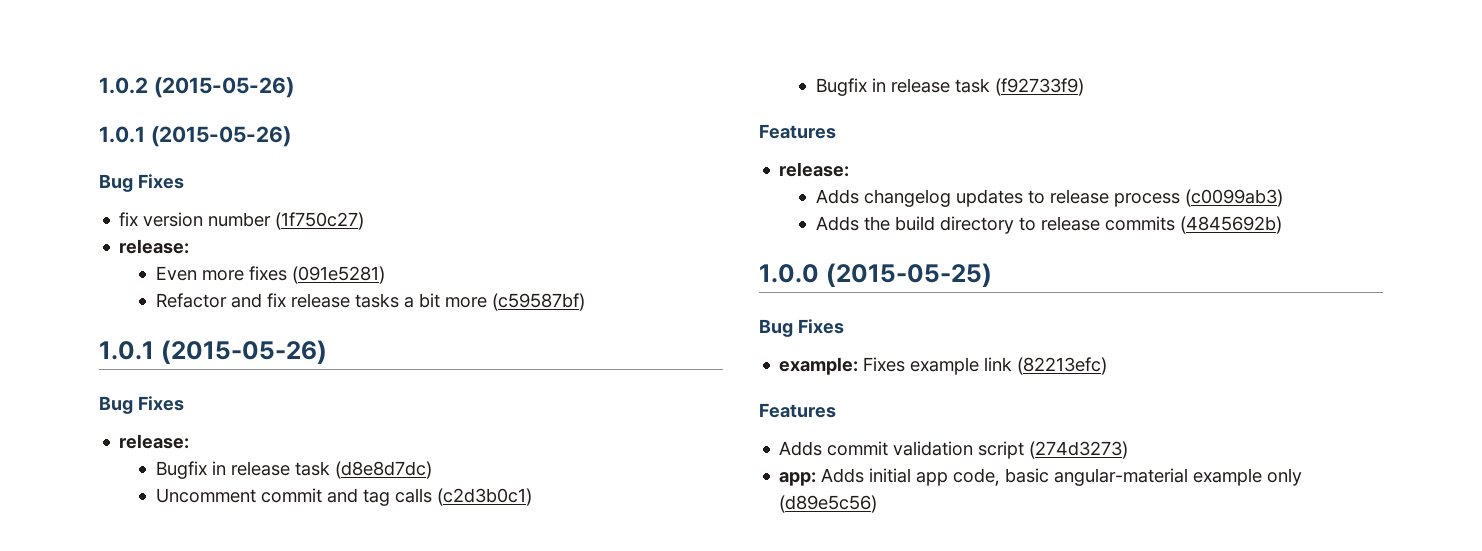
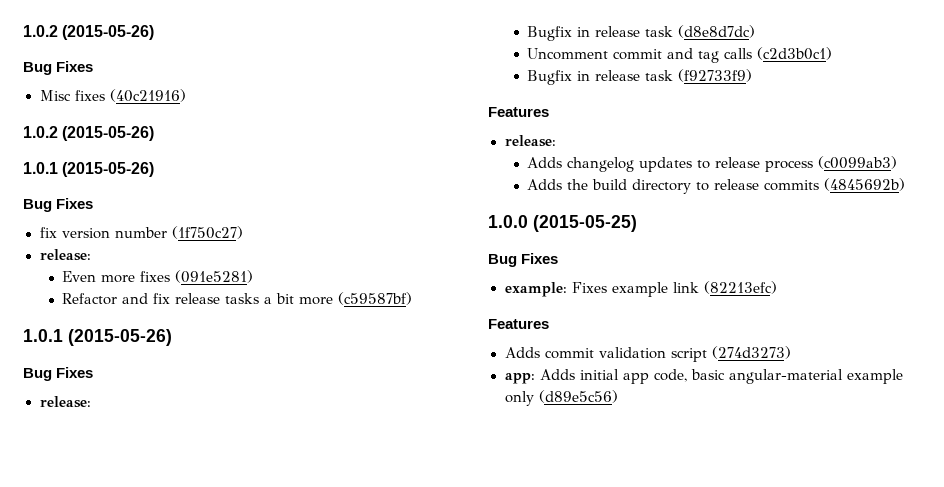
[99,77,294,98] 1.0.2 (2015-05-26) -> [23,25,155,40] [23,61,94,75] [39,89,186,102] [23,126,155,141] 1.0.2 (2015-05-26) // Bug Fixes // Misc fixes (40c21916) // 1.0.2 (2015-05-26)

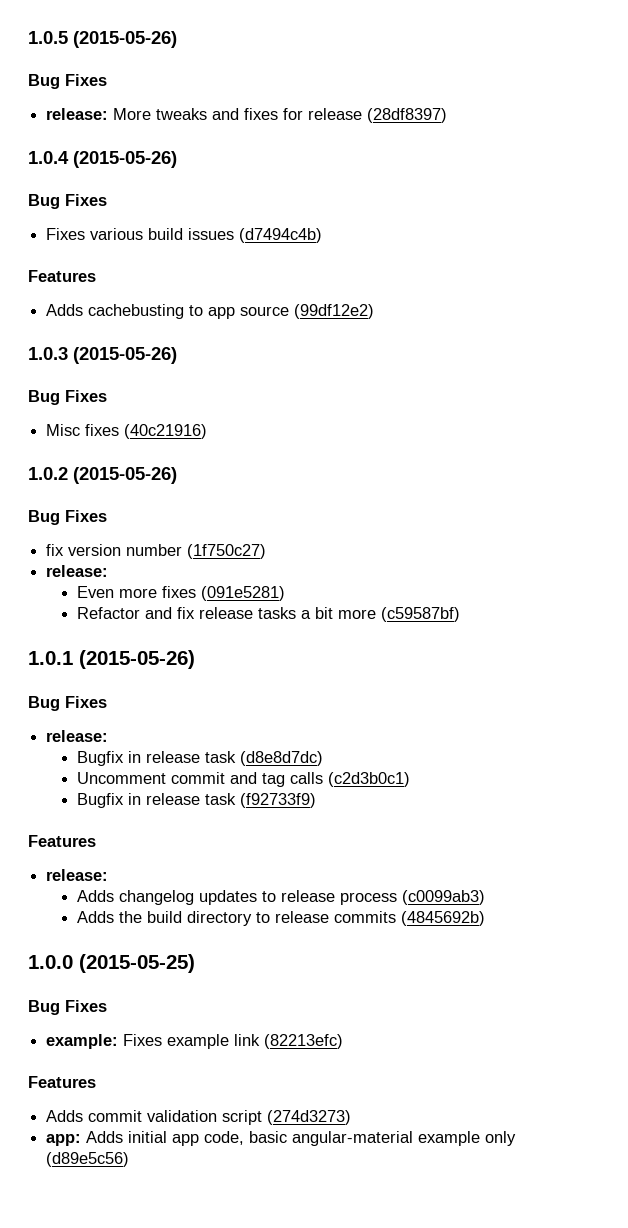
[23,25,58,37] 1.0.2 -> [28,31,177,48] [28,74,107,89] [46,108,448,123] [28,151,177,168] [28,194,107,209] [46,228,323,243] [28,270,96,282] [46,304,375,319] [28,347,68,360] 1.0.5 (2015-05-26) // Bug Fixes // release: More tweaks and fixes for release (28df8397) // 1.0.4 (2015-05-26) // Bug Fixes // Fixes various build issues (d7494c4b) // Features // Adds cachebusting to app source (99df12e2) // 1.0.3
[23,162,155,177] // 1.0.1 (2015-05-26) -> (177, 475) none

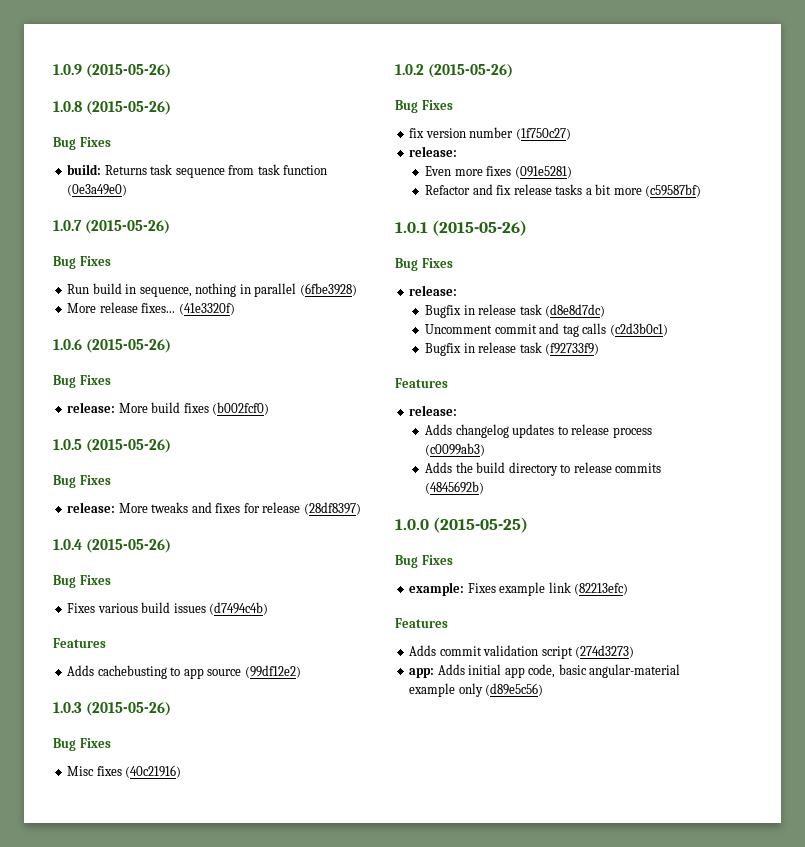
(28, 37) none -> [53,64,171,78] [53,101,171,115] [53,137,111,150] [67,164,328,178] [67,184,128,196] [53,220,170,234] [53,256,111,269] [67,283,357,297] [67,302,235,315] [53,339,171,353] [53,375,111,388] [67,402,270,415] 1.0.9 (2015-05-26) // 1.0.8 (2015-05-26) // Bug Fixes // build: Returns task sequence from task function (0e3a49e0) // 1.0.7 (2015-05-26) // Bug Fixes // Run build in sequence, nothing in parallel (6fbe3928) // More release fixes... (41e3320f) // 1.0.6 (2015-05-26) // Bug Fixes // release: More build fixes (b002fcf0) //

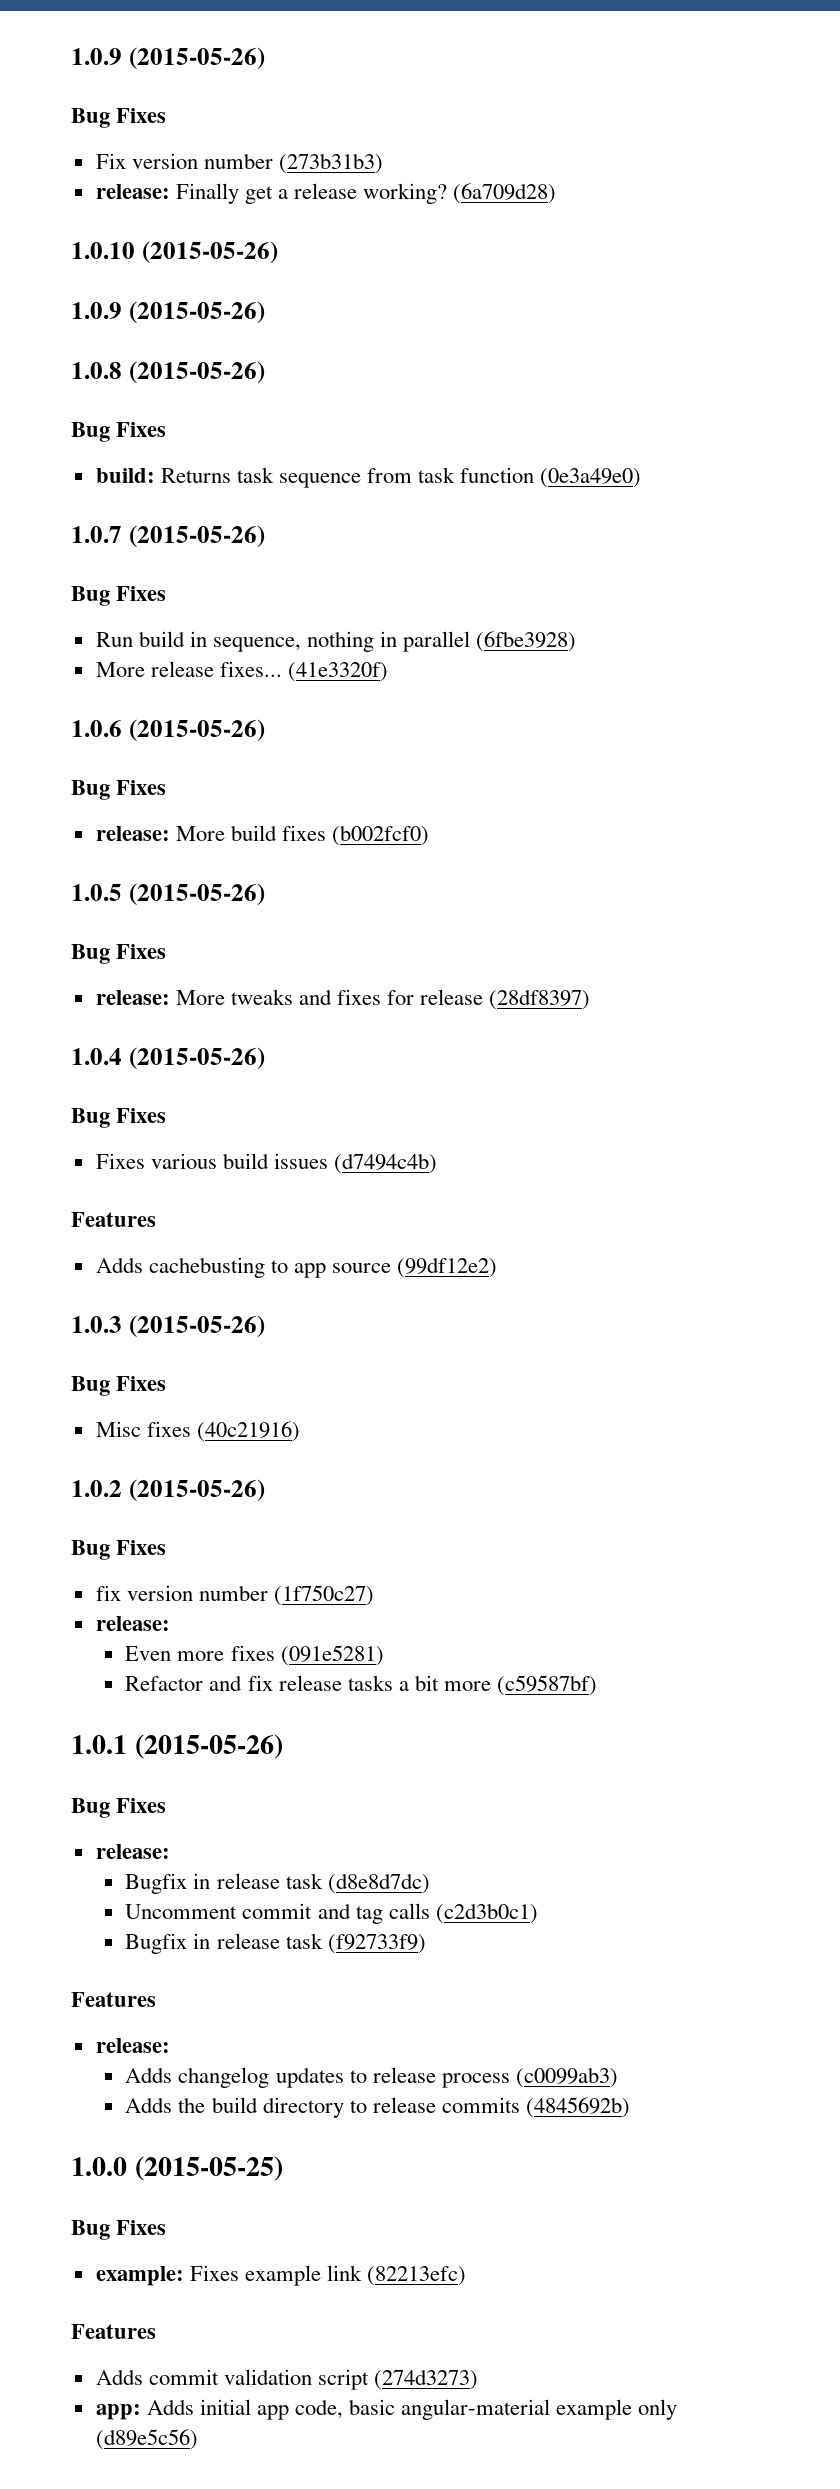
[53,64,171,78] 1.0.9 (2015-05-26) -> [71,47,265,70] [71,108,167,128] [95,153,383,174] [95,183,557,204] [71,241,278,264] [71,301,265,324] 1.0.9 (2015-05-26) // Bug Fixes // Fix version number (273b31b3) // release: Finally get a release working? (6a709d28) // 1.0.10 (2015-05-26) // 1.0.9 (2015-05-26)

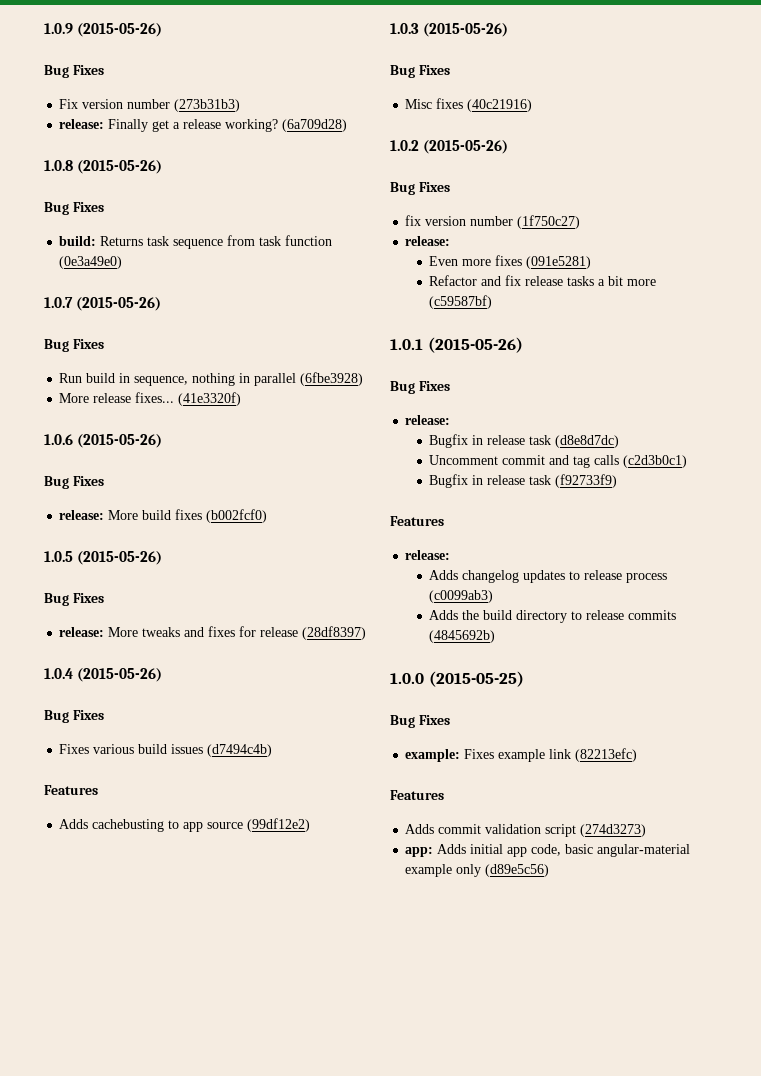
[71,241,278,264] [71,301,265,324] // 1.0.10 (2015-05-26) // 1.0.9 (2015-05-26) -> (348, 125) none

